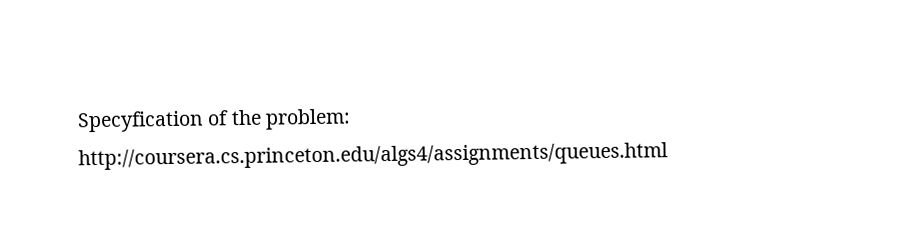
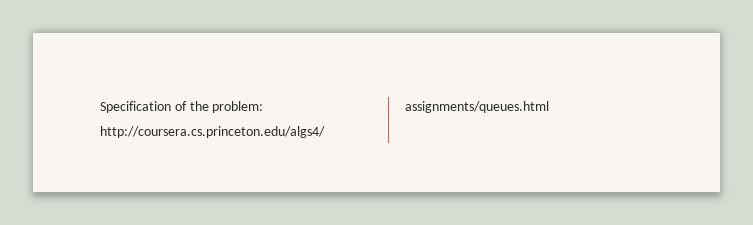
[77,110,204,133] Specyfication -> [100,101,171,113] Specification

